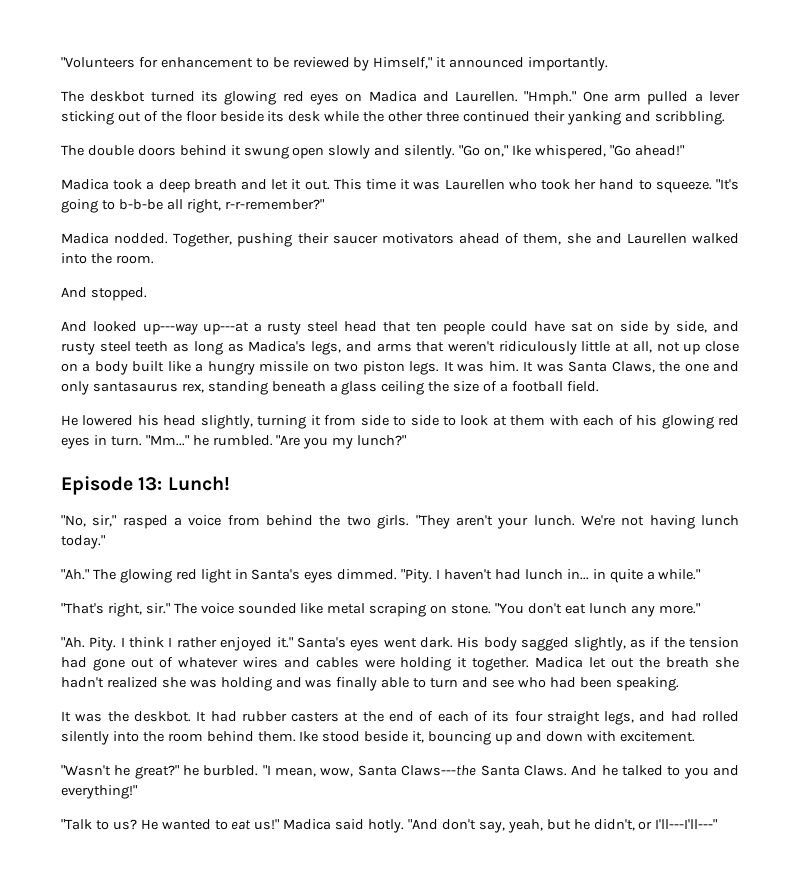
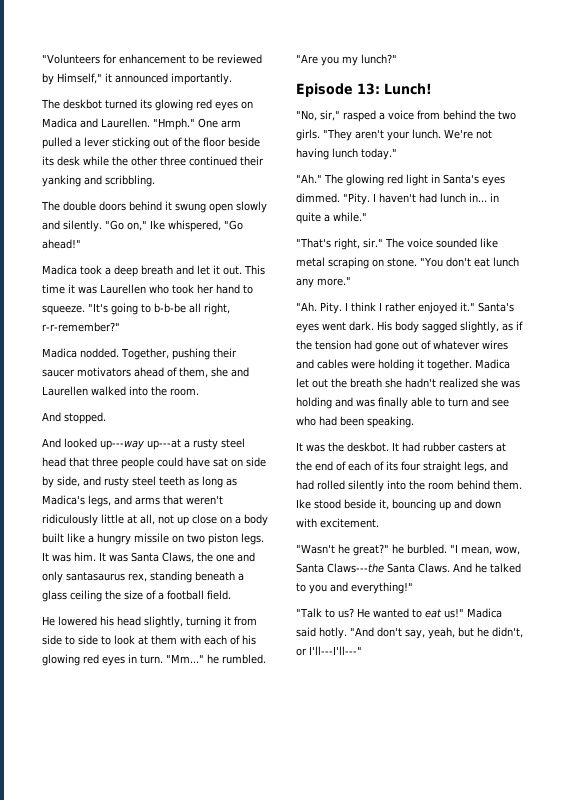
[416,322,438,332] ten -> [92,457,118,467] three

